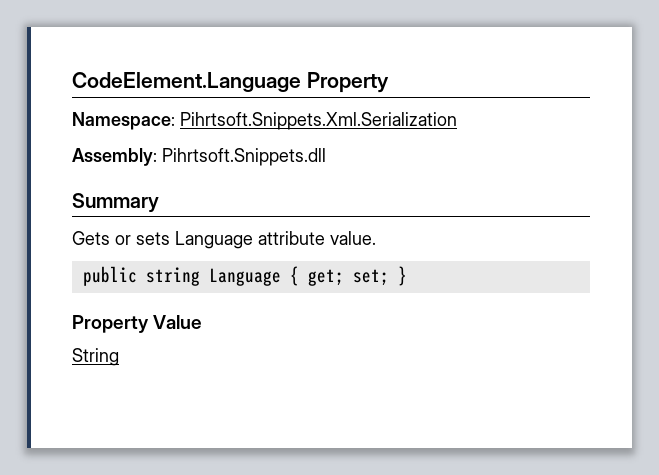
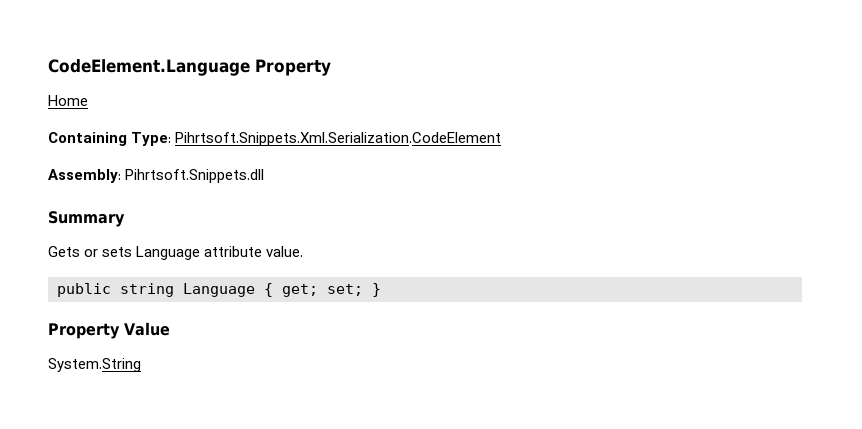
[72,112,457,130] Namespace: Pihrtsoft.Snippets.Xml.Serialization -> [48,95,88,106] [48,132,502,146] Home // Containing Type: Pihrtsoft.Snippets.Xml.Serialization.CodeElement
[72,348,119,366] String -> [48,358,141,372] System.String

